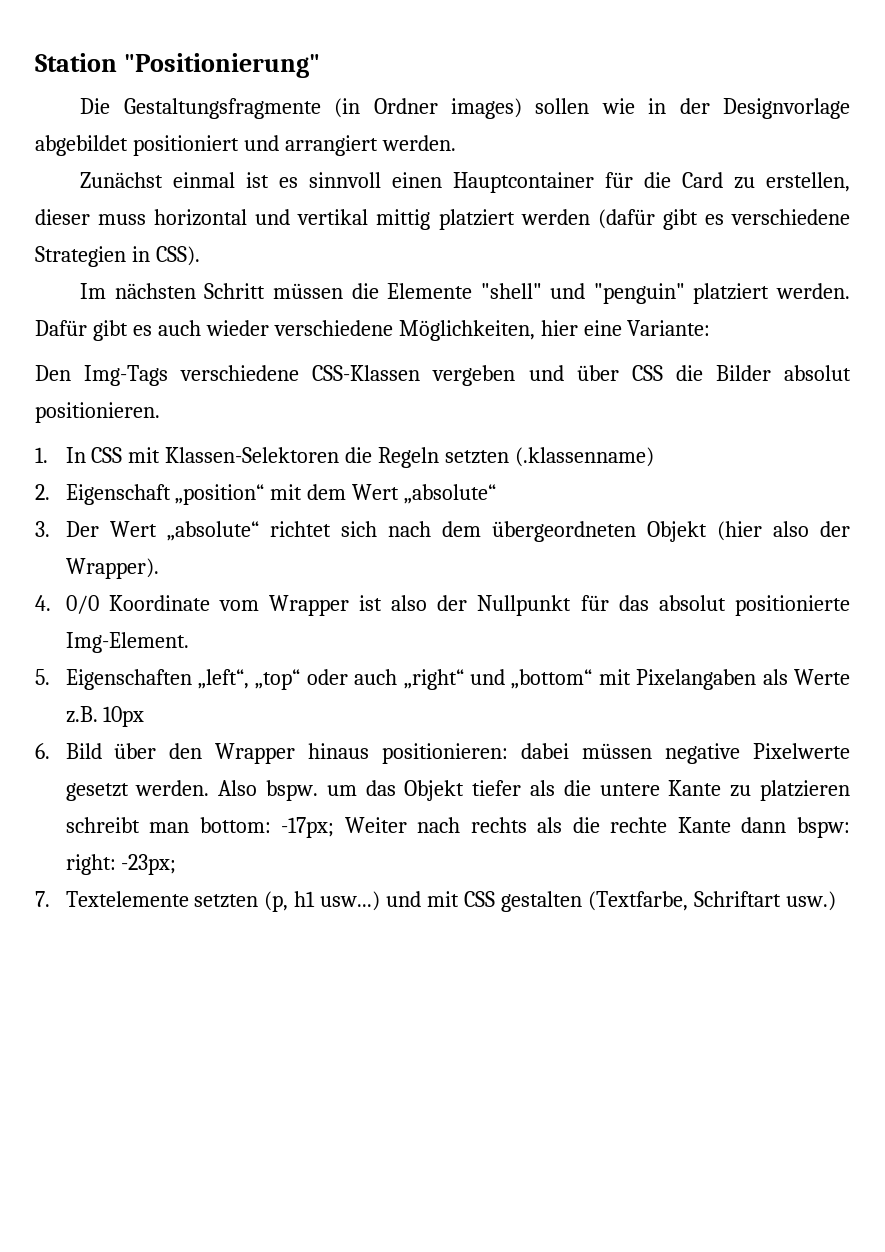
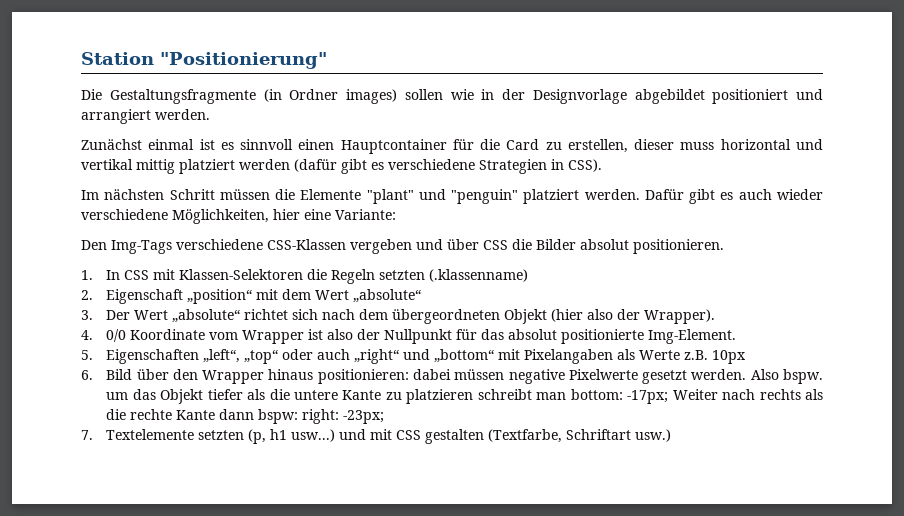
[480,283,542,299] "shell" -> [366,189,414,204] "plant"

